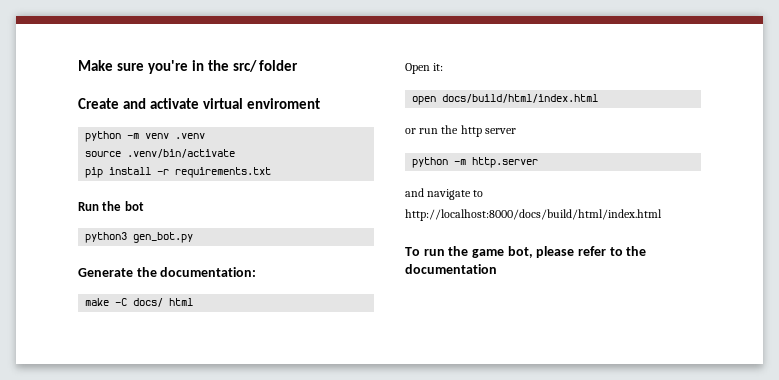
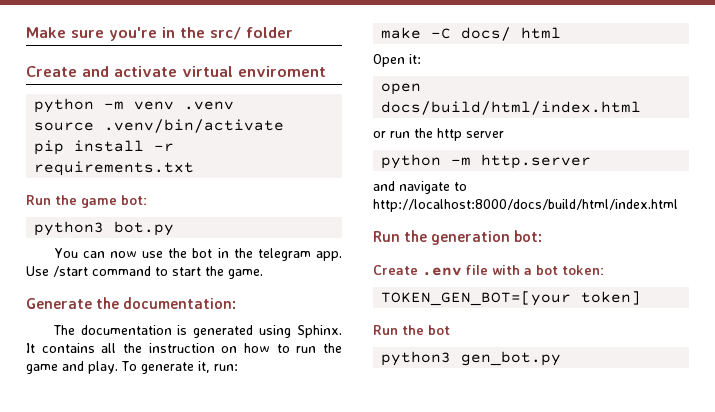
[124,201,144,211] [85,232,194,243] [78,267,257,277] bot // python3 gen_bot.py // Generate the documentation: -> [81,195,147,208] [34,221,175,236] [53,248,343,261] [26,266,263,279] [26,297,237,309] [52,325,343,338] [26,343,342,353] [26,361,238,374] game bot: // python3 bot.py // You can now use the bot in the telegram app. Use /start command to start the game. // Generate the documentation: // The documentation is generated using Sphinx. It contains all the instruction on how to run the game and play. To generate it, run:
[405,246,647,258] [405,264,497,274] To run the game bot, please refer to the documentation -> [373,230,543,245] [373,265,604,276] [381,291,642,306] [373,325,450,335] [381,351,562,366] Run the generation bot: // Create .env file with a bot token: // TOKEN_GEN_BOT=[your token] // Run the bot // python3 gen_bot.py

